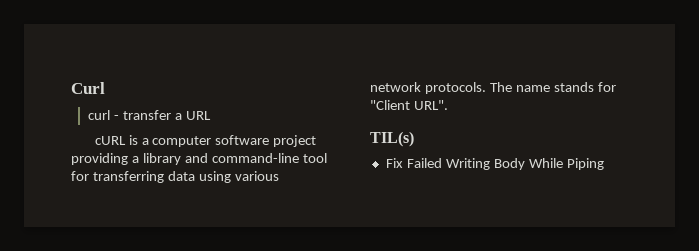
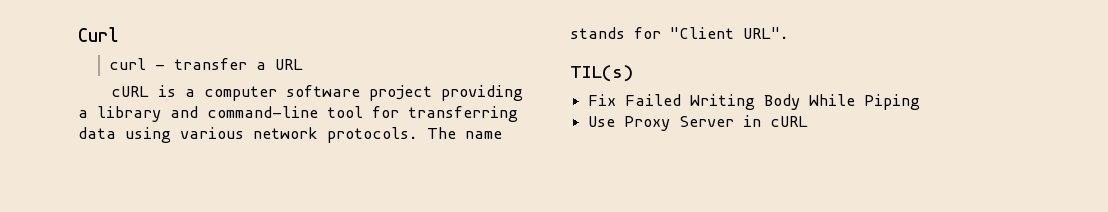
(604, 164) none -> [588,115,809,131] // Use Proxy Server in cURL

